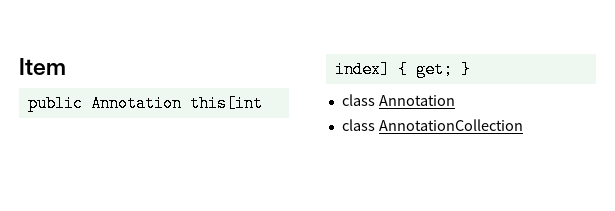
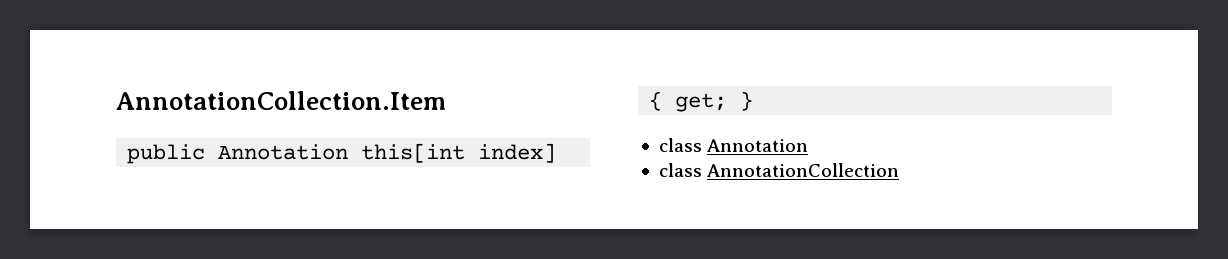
[19,58,66,75] Item -> [116,91,446,110] AnnotationCollection.Item

